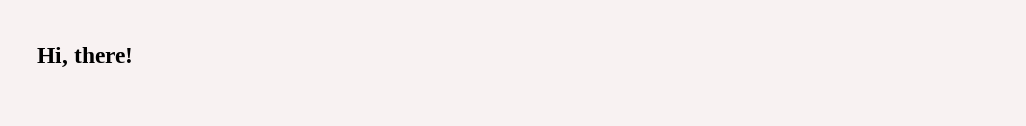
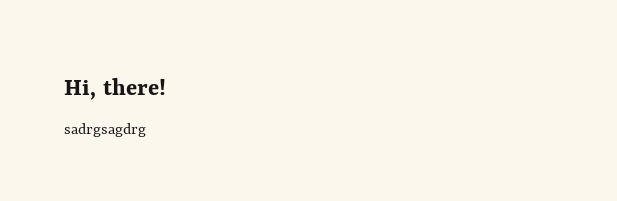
(134, 55) none -> [64,123,146,137] // sadrgsagdrg

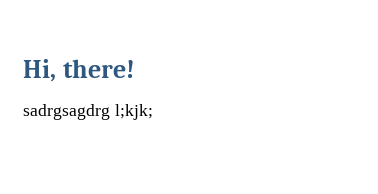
(146, 130) none -> [114,104,153,120] l;kjk;

